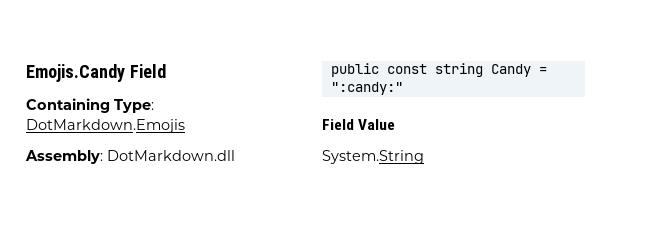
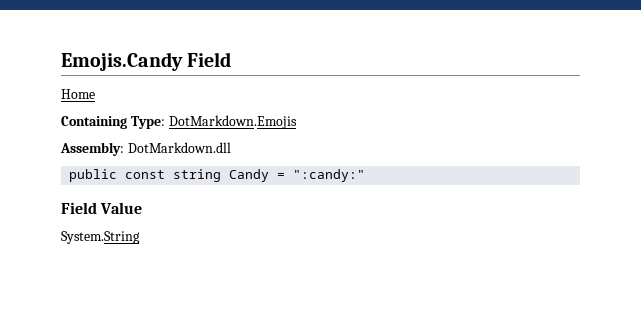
(166, 71) none -> [61,89,95,99] // Home

